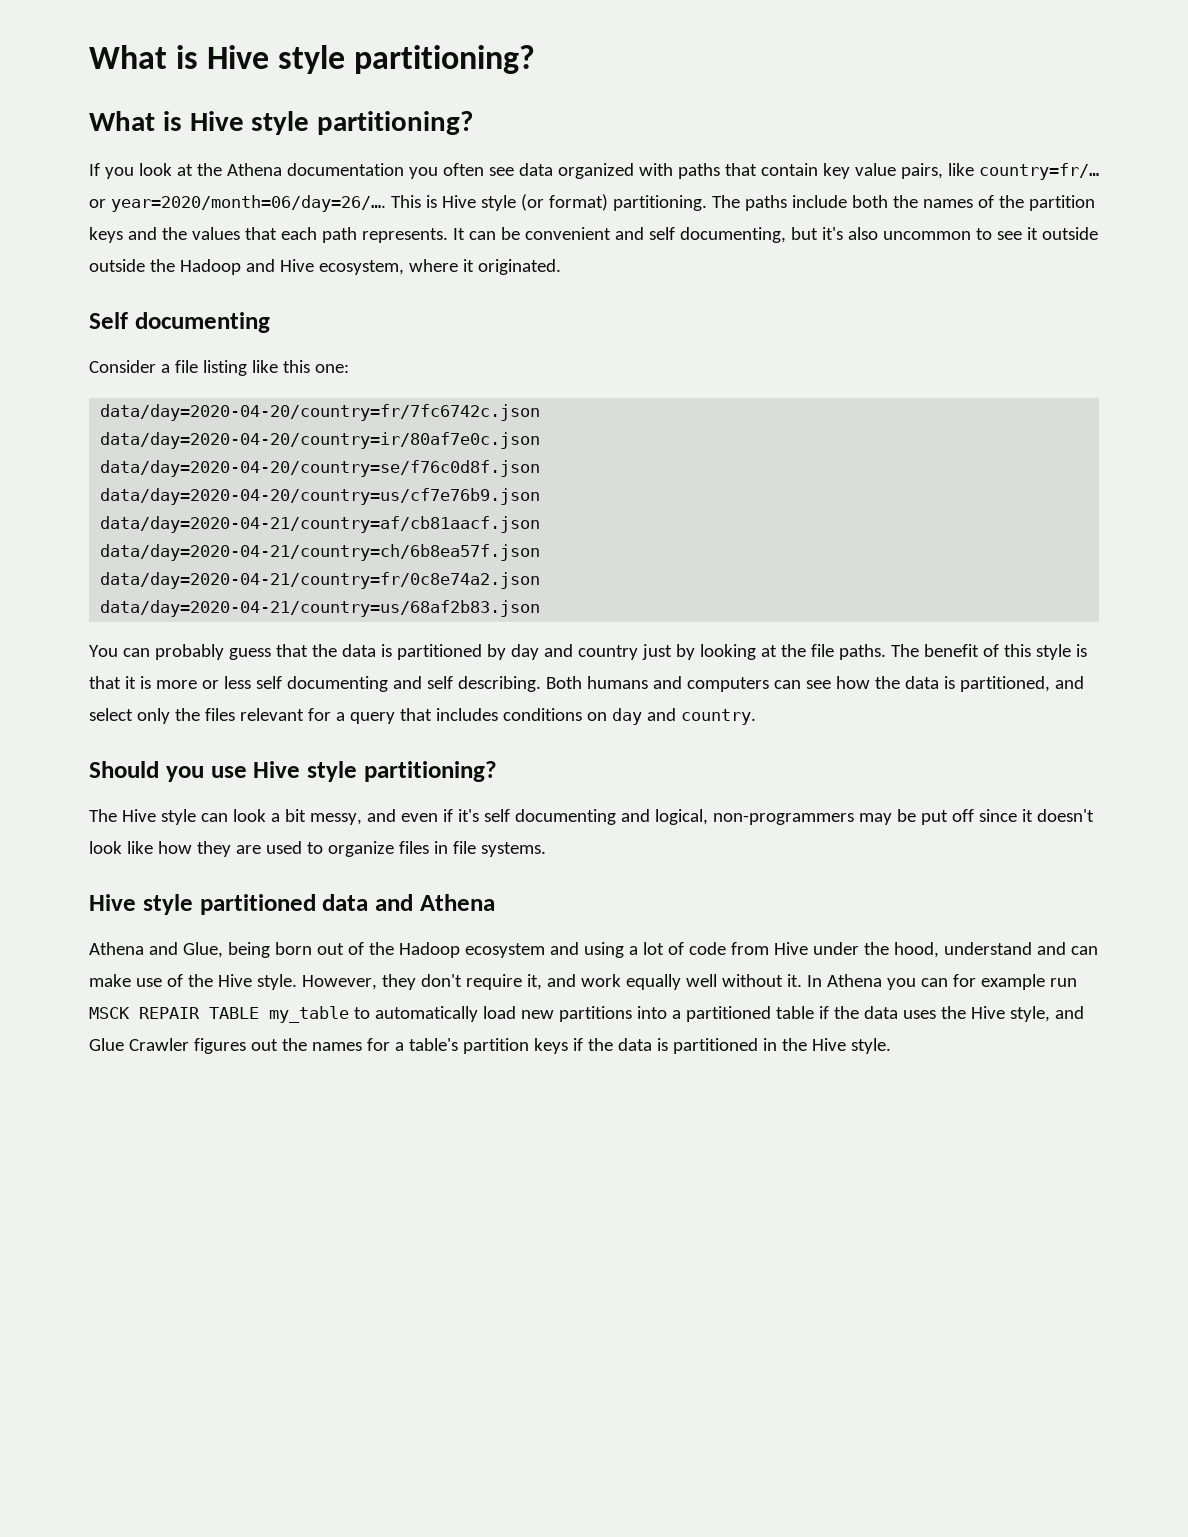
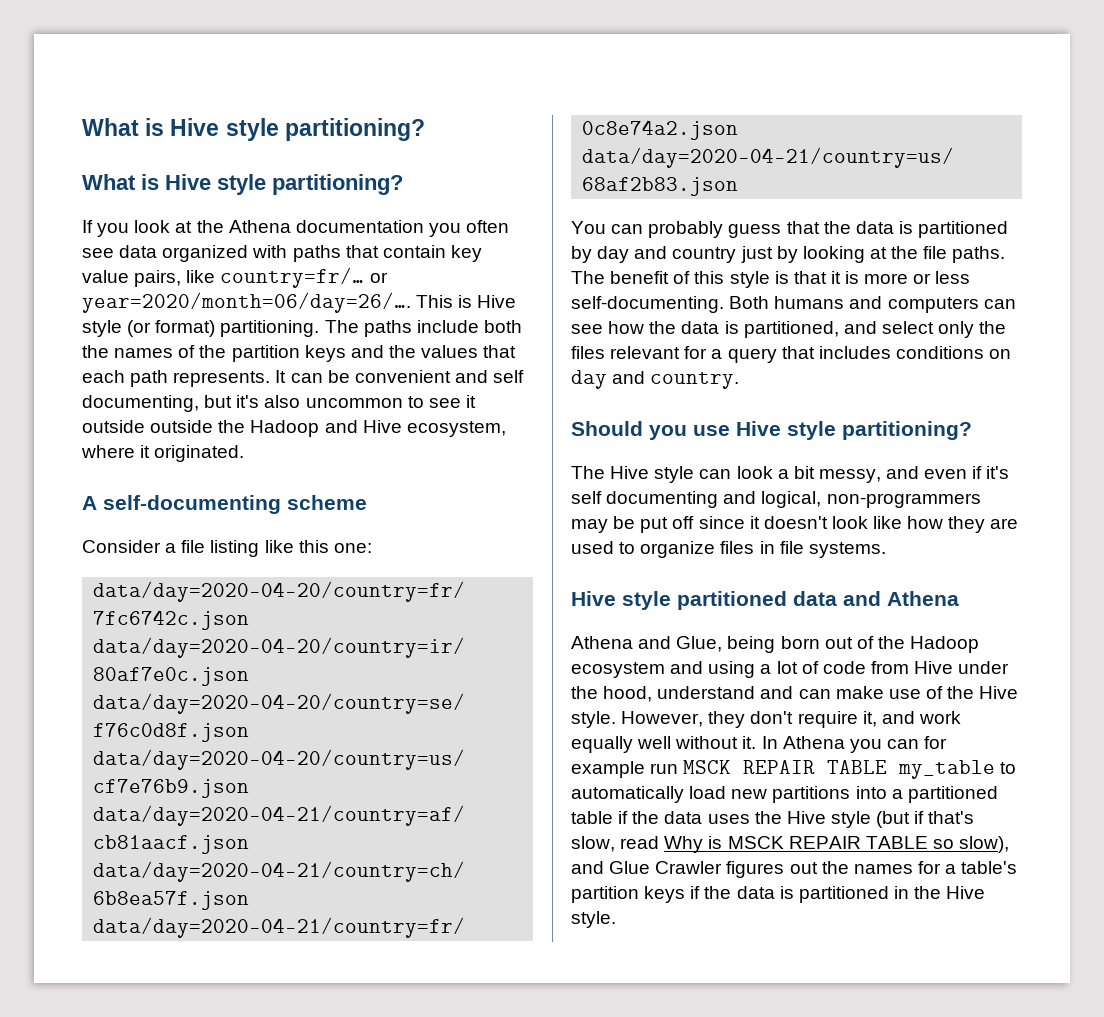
[89,312,270,333] Self documenting -> [82,495,367,514] A self-documenting scheme
[255,676,541,692] self documenting and self describing. -> [571,296,724,313] self-documenting.
[1009,1006,1050,1022] style, -> [830,811,975,828] [571,836,1010,853] style (but if that's slow, read Why is MSCK REPAIR TABLE so slow),

